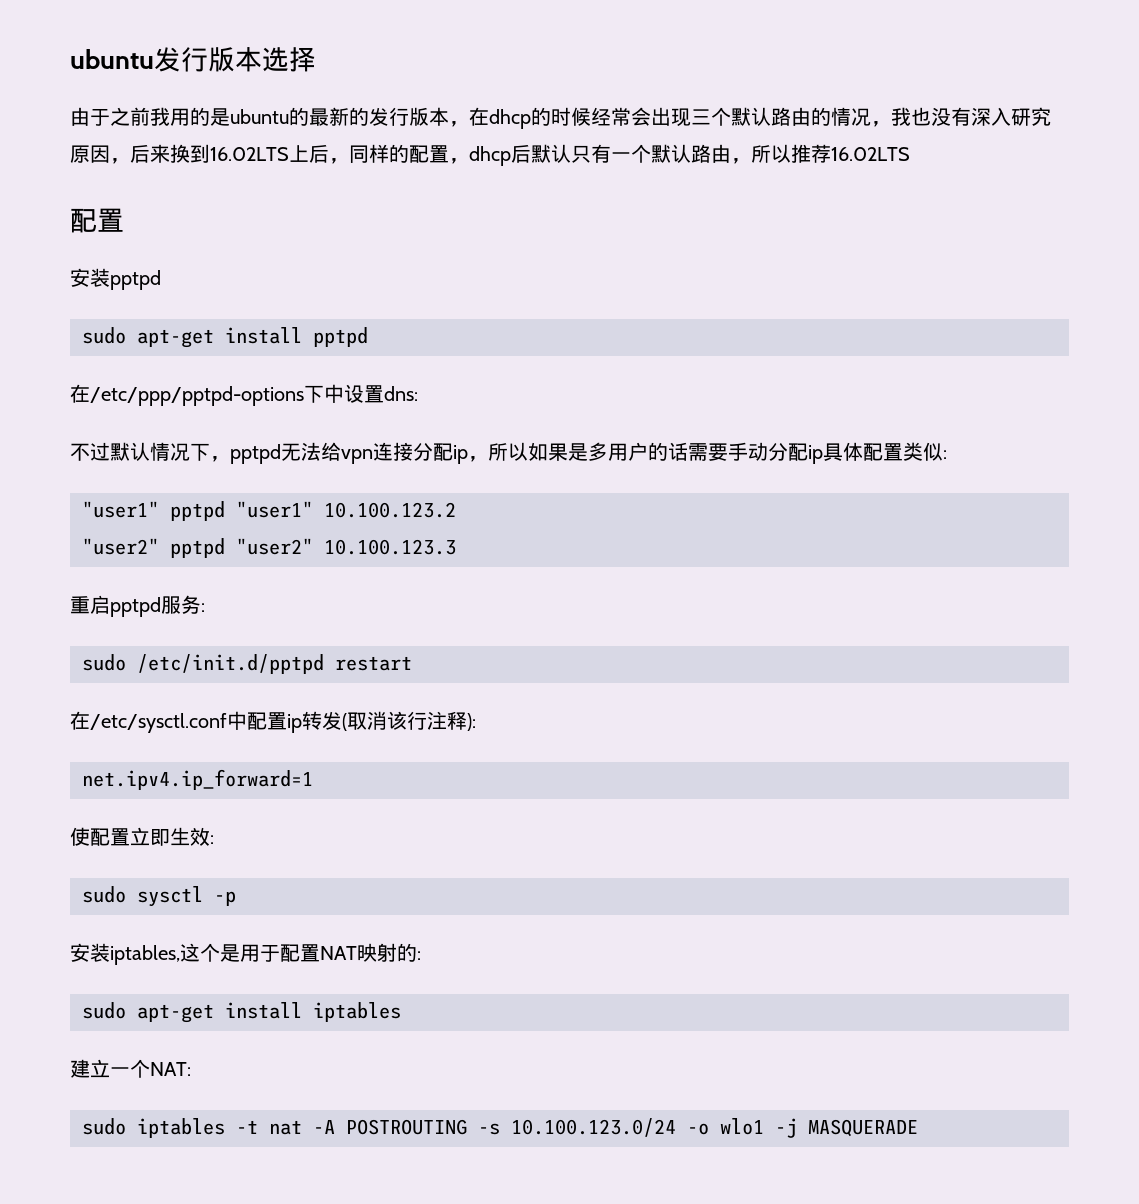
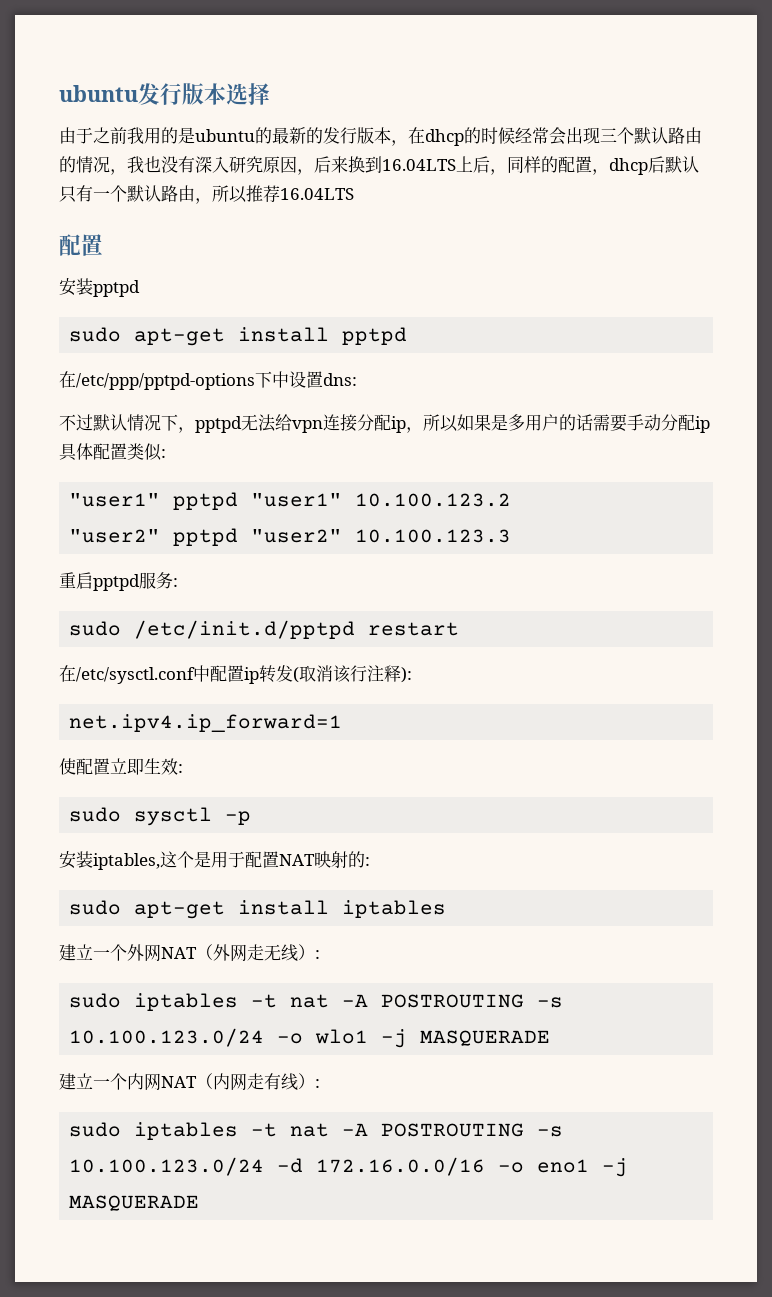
[210,147,289,161] 16.02LTS -> [382,159,456,171] 16.04LTS
[830,147,910,161] 16.02LTS -> [280,188,354,200] 16.04LTS
[150,1062,191,1076] NAT: -> [127,944,320,962] 外网NAT（外网走无线）:
(918, 1128) none -> [59,1073,320,1091] [69,1122,564,1140] [69,1157,629,1177] [69,1195,200,1211] // 建立一个内网NAT（内网走有线）: // sudo iptables -t nat -A POSTROUTING -s 10.100.123.0/24 -d 172.16.0.0/16 -o eno1 -j MASQUERADE

